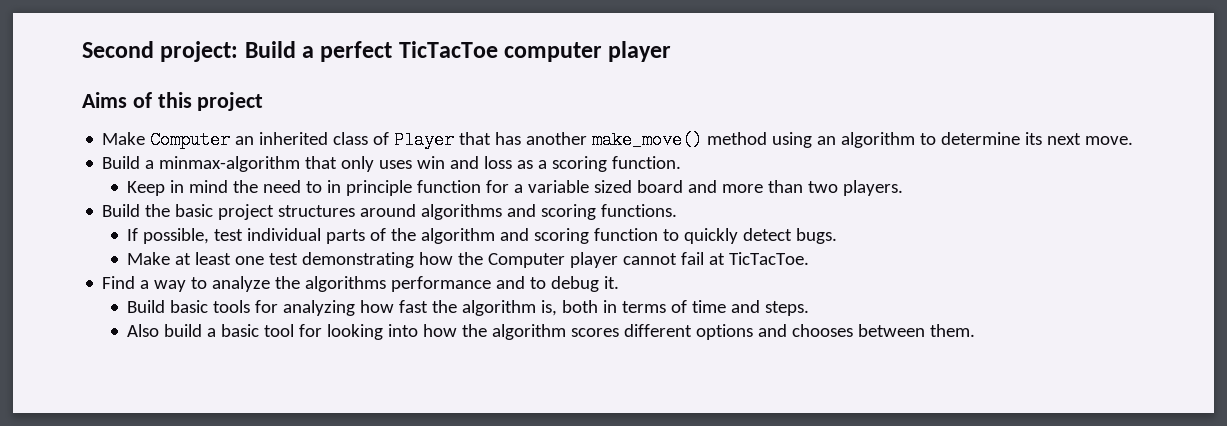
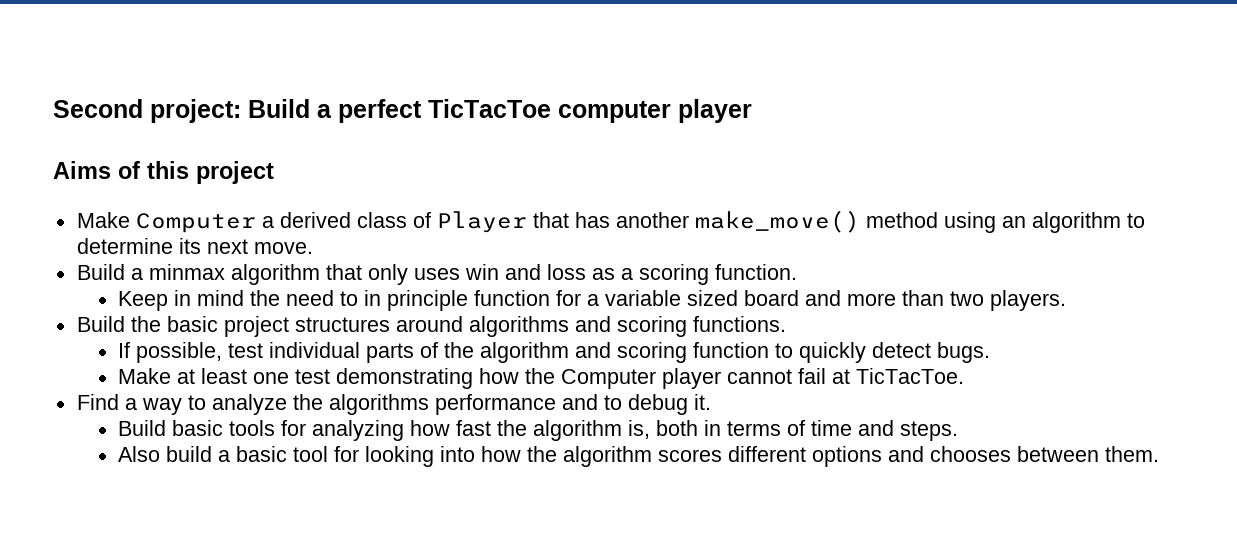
[235,132,329,145] an inherited -> [261,212,351,228] a derived
[159,156,301,172] minmax-algorithm -> [148,264,320,285] minmax algorithm

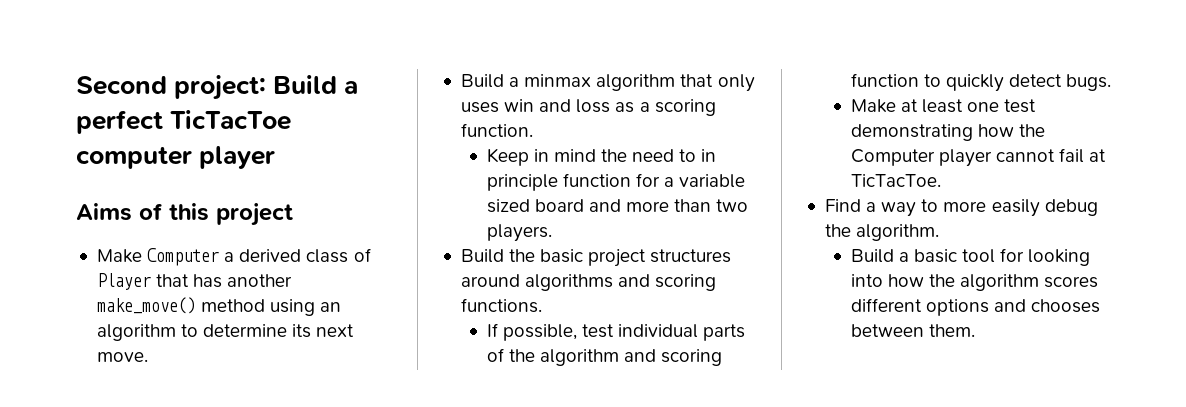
[211,394,711,415] [117,420,958,441] [117,446,212,462] analyze the algorithms performance and to debug it. // Build basic tools for analyzing how fast the algorithm is, both in terms of time and steps. // Also build -> [943,199,1098,217] [824,224,940,241] [850,249,894,263] more easily debug the algorithm. // Build

